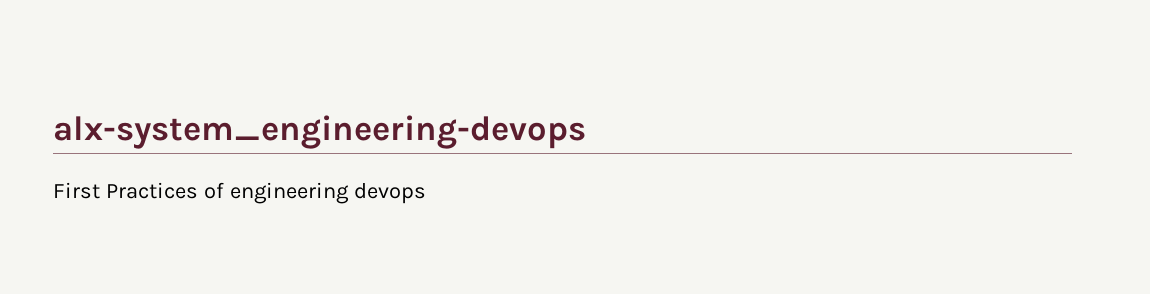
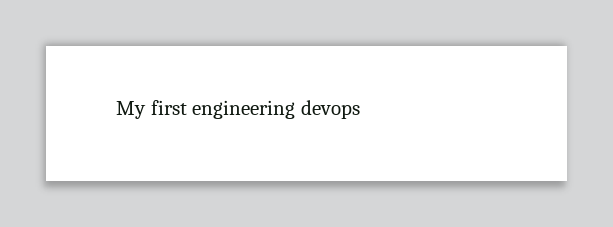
[53,115,586,149] [53,182,224,199] alx-system_engineering-devops // First Practices of -> [116,100,187,119] My first

